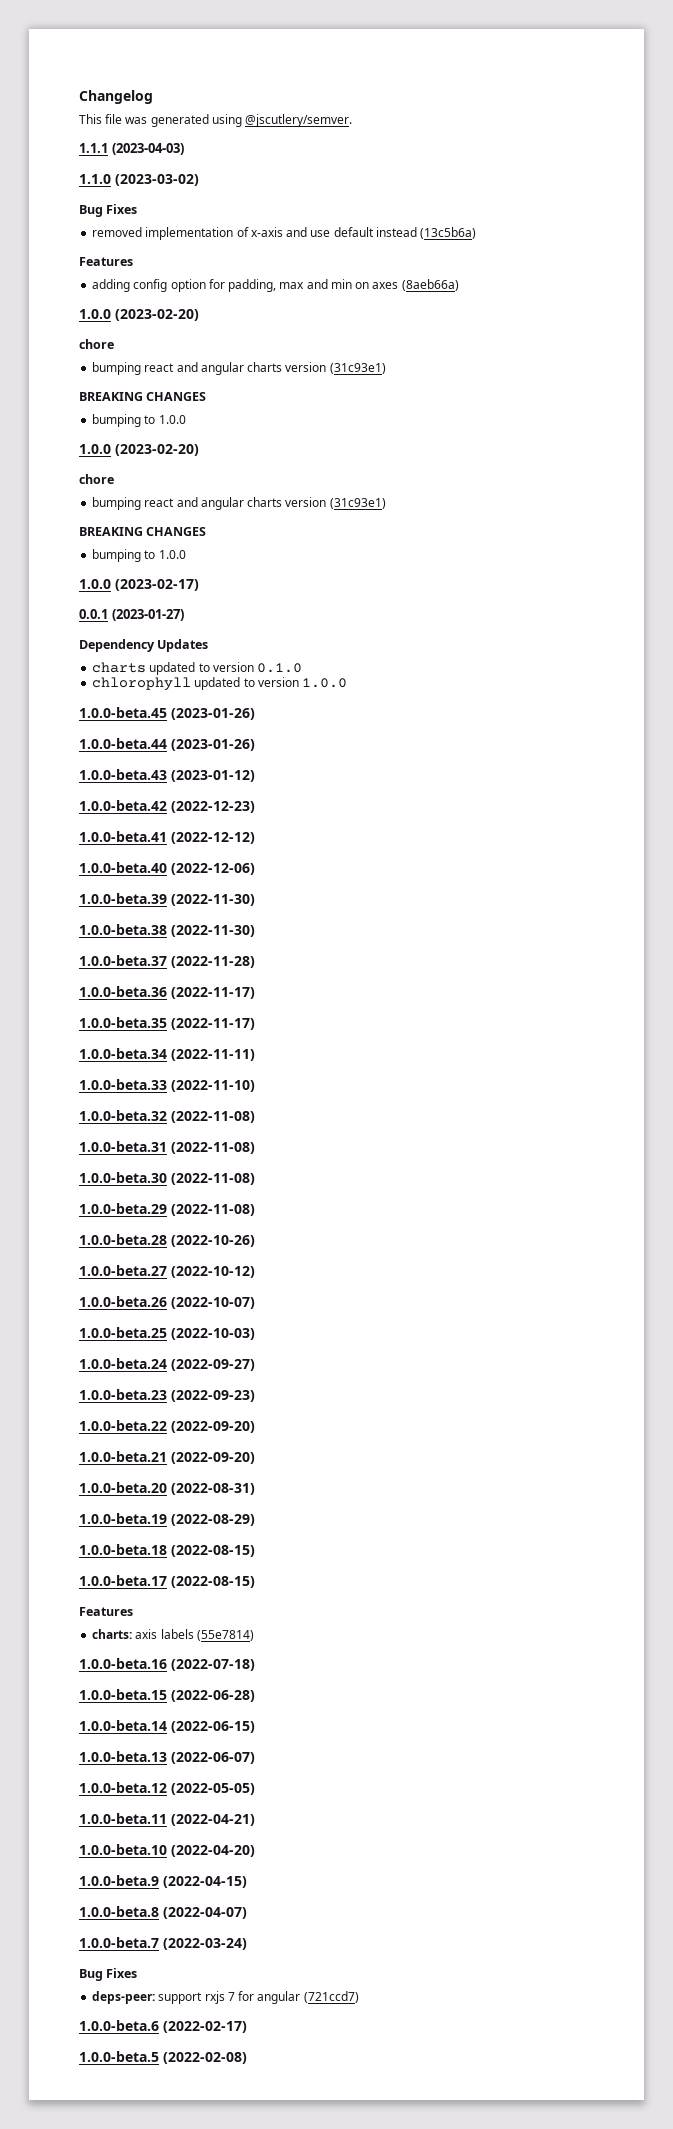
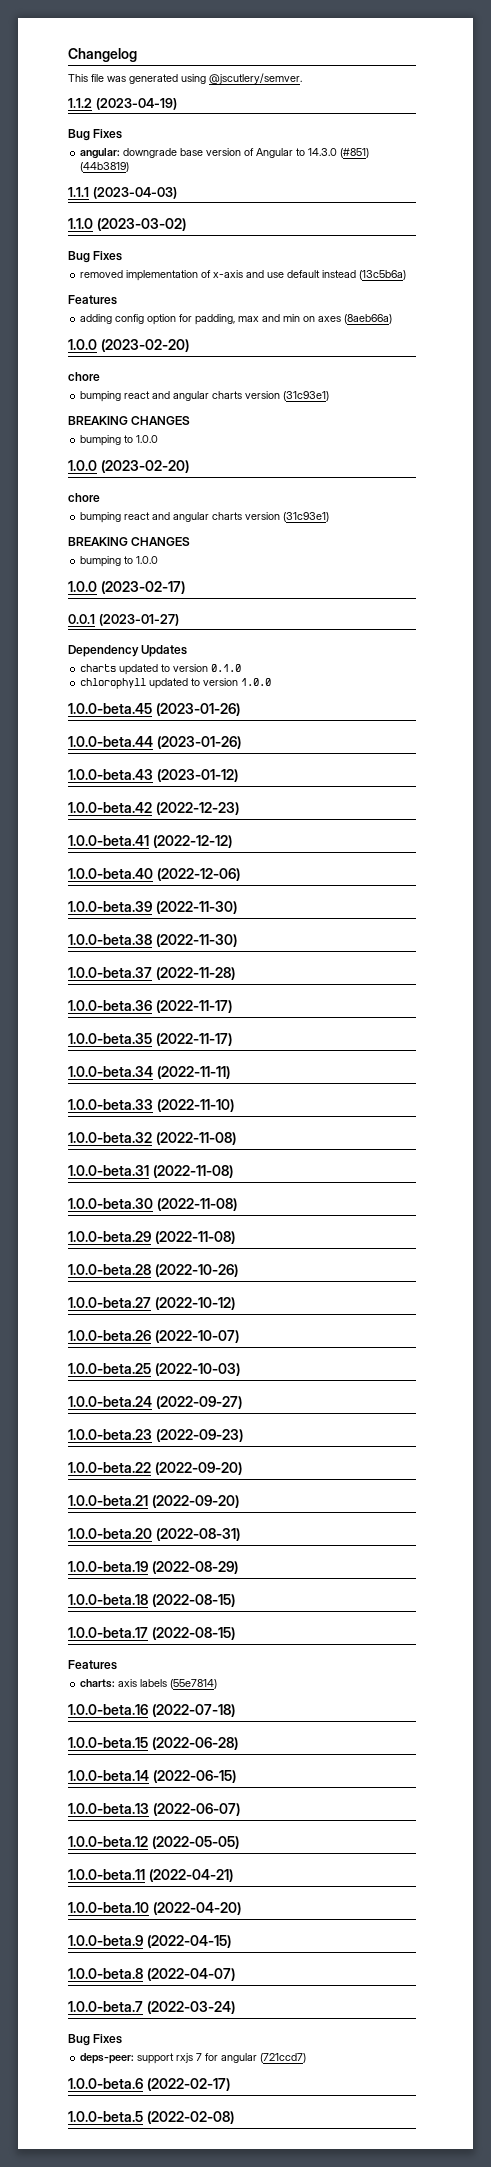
(353, 120) none -> [68,98,177,110] [68,129,123,141] [80,148,370,159] [80,162,130,172] // 1.1.2 (2023-04-19) // Bug Fixes // angular: downgrade base version of Angular to 14.3.0 (#851) (44b3819)

